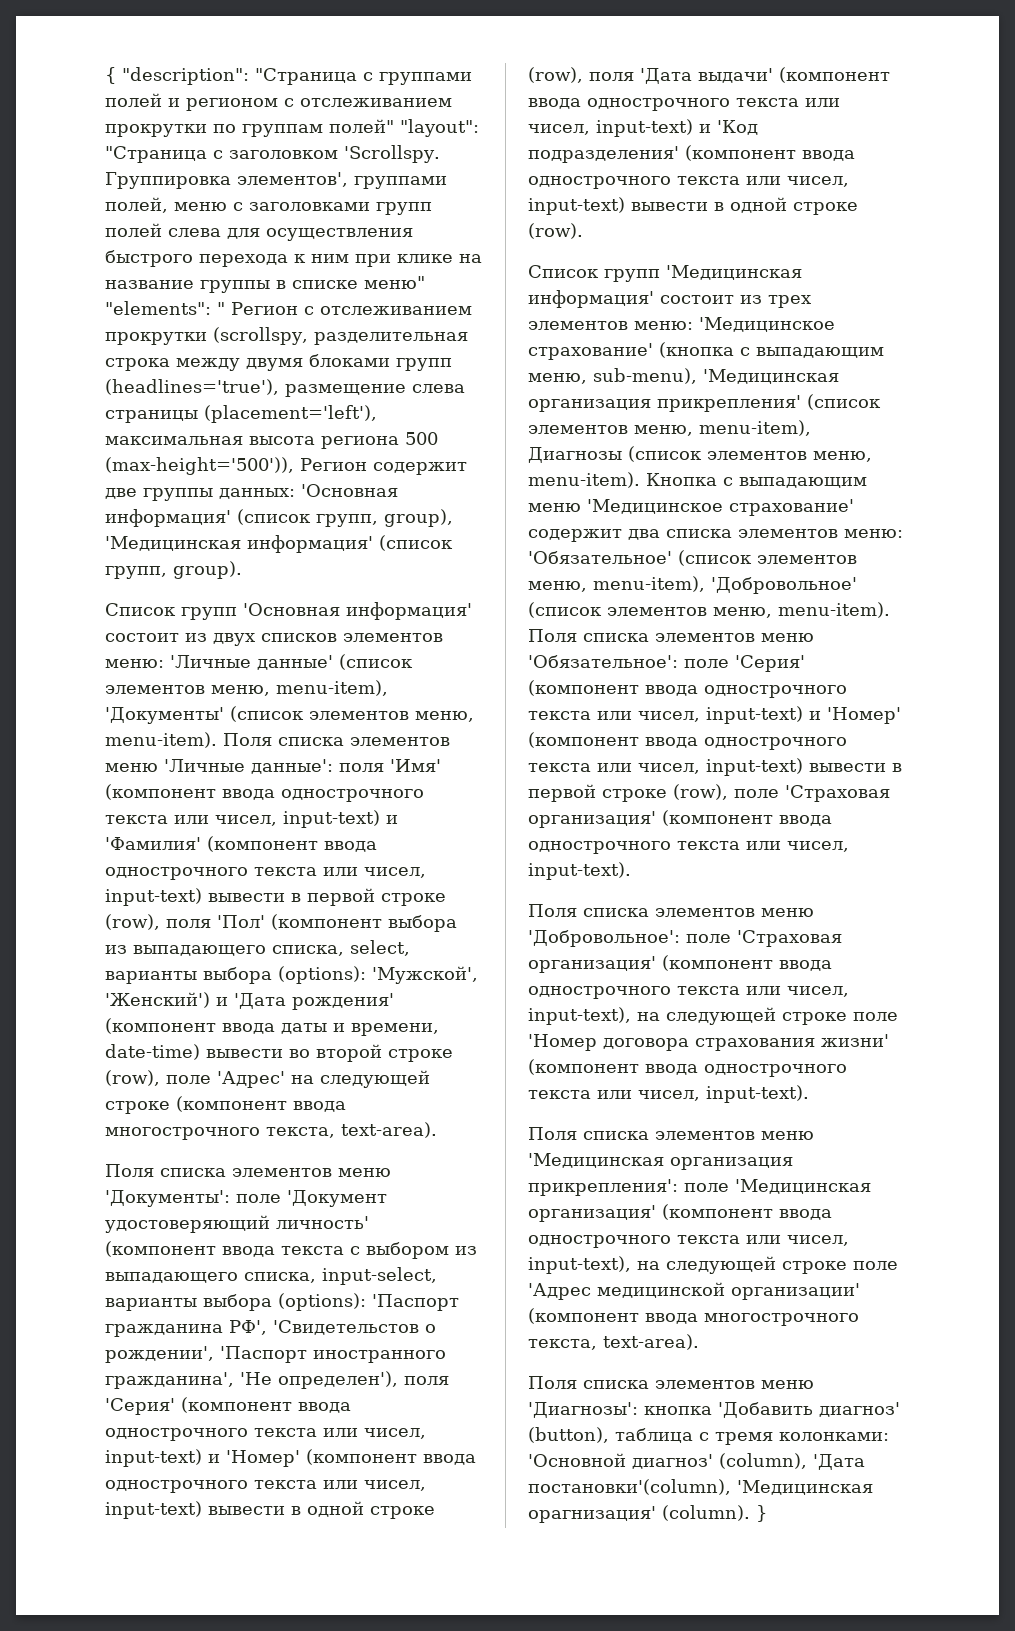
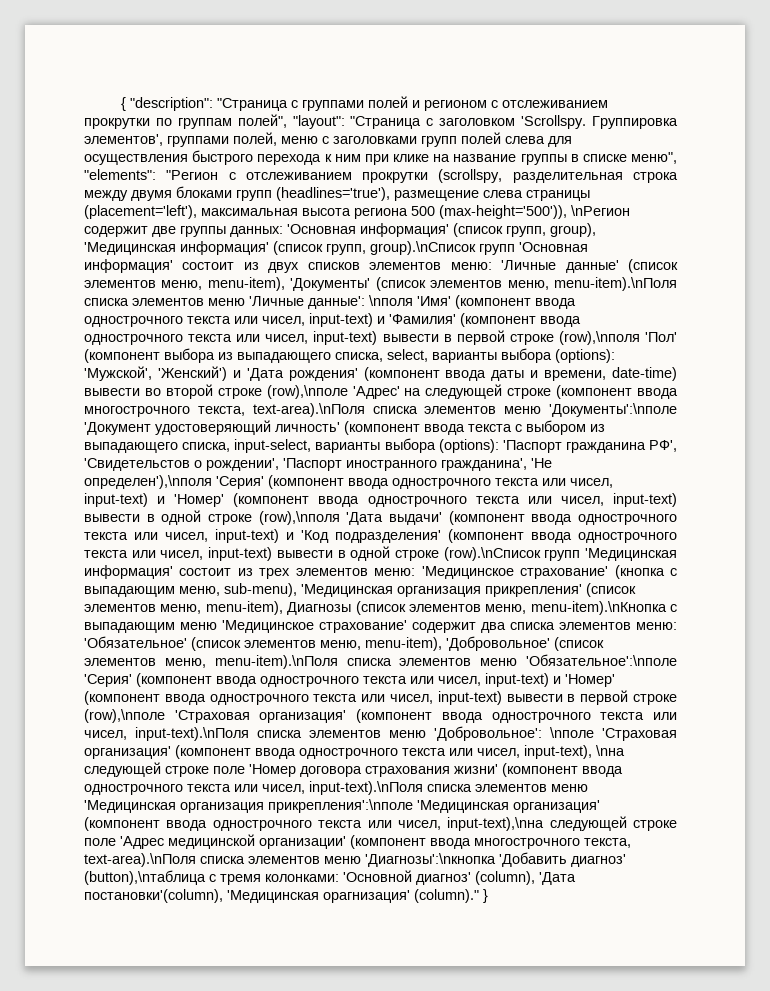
[329,119,394,133] полей" -> [237,114,287,128] полей",
[364,276,425,289] [105,301,298,315] меню" "elements": " Регион -> [631,152,678,164] [84,169,219,180] меню", "elements": "Регион
[300,458,367,471] Регион -> [571,205,630,216] \nРегион
[173,561,242,579] [105,603,176,616] group). // Список -> [370,241,476,255] group).\nСписок
[105,732,272,748] menu-item). Поля -> [554,277,677,291] menu-item).\nПоля
[339,763,384,772] поля -> [369,295,413,306] \nполя
[105,914,211,930] (row), поля -> [558,331,640,345] (row),\nполя
[105,1070,211,1086] (row), поле -> [266,385,348,399] (row),\nполе
[341,1122,437,1138] [105,1164,391,1177] [105,1190,281,1207] text-area). // Поля списка элементов меню 'Документы': поле -> [252,403,677,417] text-area).\nПоля списка элементов меню 'Документы':\nполе
[278,1371,449,1389] определен'), поля -> [84,475,212,489] определен'),\nполя
[528,67,634,83] (row), поля -> [258,511,340,525] (row),\nполя
[528,223,583,239] [528,265,599,278] (row). // Список -> [443,547,541,561] (row).\nСписок
[528,472,717,488] menu-item). Кнопка -> [530,601,667,615] menu-item).\nКнопка
[778,602,890,618] [528,629,814,642] [528,655,729,668] menu-item). Поля списка элементов меню 'Обязательное': поле -> [214,654,677,669] menu-item).\nПоля списка элементов меню 'Обязательное':\nполе
[673,784,890,802] [528,810,832,828] [528,841,849,854] [528,862,631,880] [528,904,577,917] (row), поле 'Страховая организация' (компонент ввода однострочного текста или чисел, input-text). // Поля -> [84,709,677,723] [84,727,249,741] (row),\nполе 'Страховая организация' (компонент ввода однострочного текста или чисел, input-text).\nПоля
[686,934,731,943] поле -> [550,727,594,738] \nполе
[637,1012,660,1021] на -> [596,745,625,756] \nна
[706,1085,809,1103] [528,1127,577,1140] input-text). // Поля -> [309,781,423,795] input-text).\nПоля
[528,1179,729,1196] прикрепления': поле -> [268,799,413,813] прикрепления':\nполе
[528,1256,660,1274] input-text), на -> [447,817,545,831] input-text),\nна
[603,1334,699,1350] [528,1376,814,1389] [528,1402,900,1418] [528,1427,693,1443] text-area). // Поля списка элементов меню 'Диагнозы': кнопка 'Добавить диагноз' (button), таблица -> [84,852,626,867] [84,870,206,885] text-area).\nПоля списка элементов меню 'Диагнозы':\nкнопка 'Добавить диагноз' (button),\nтаблица
[662,1505,750,1521] (column). -> [414,889,479,903] (column)."

